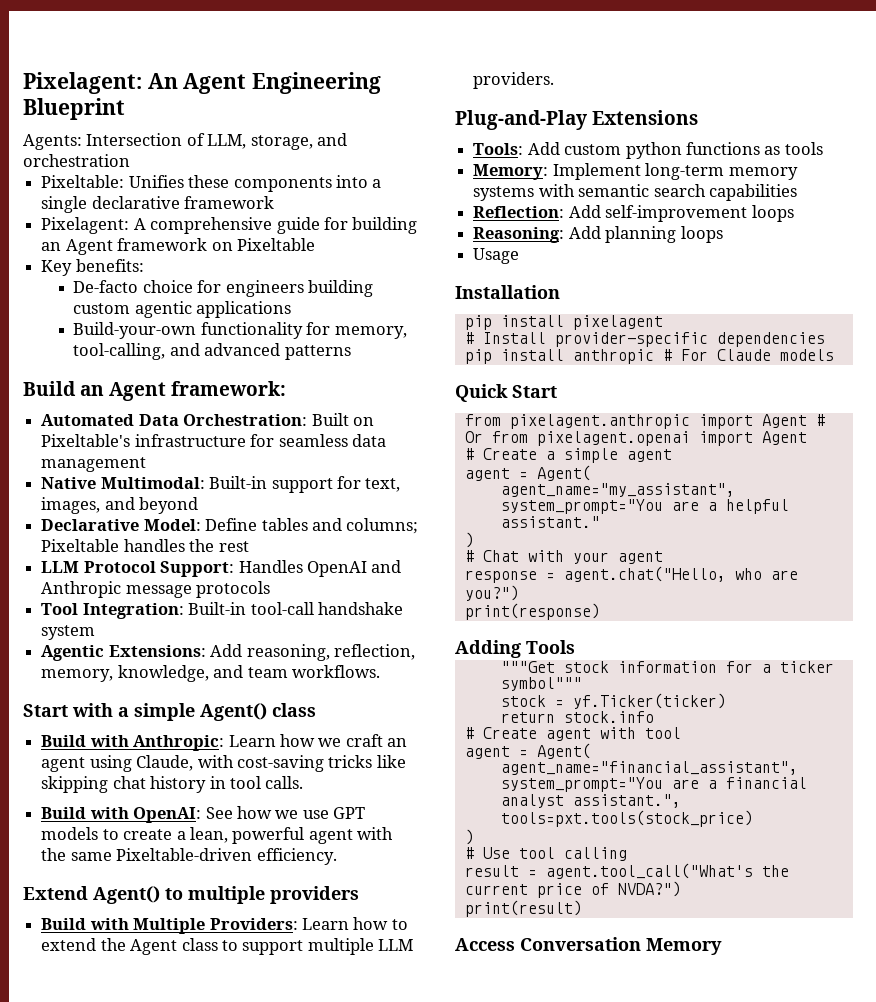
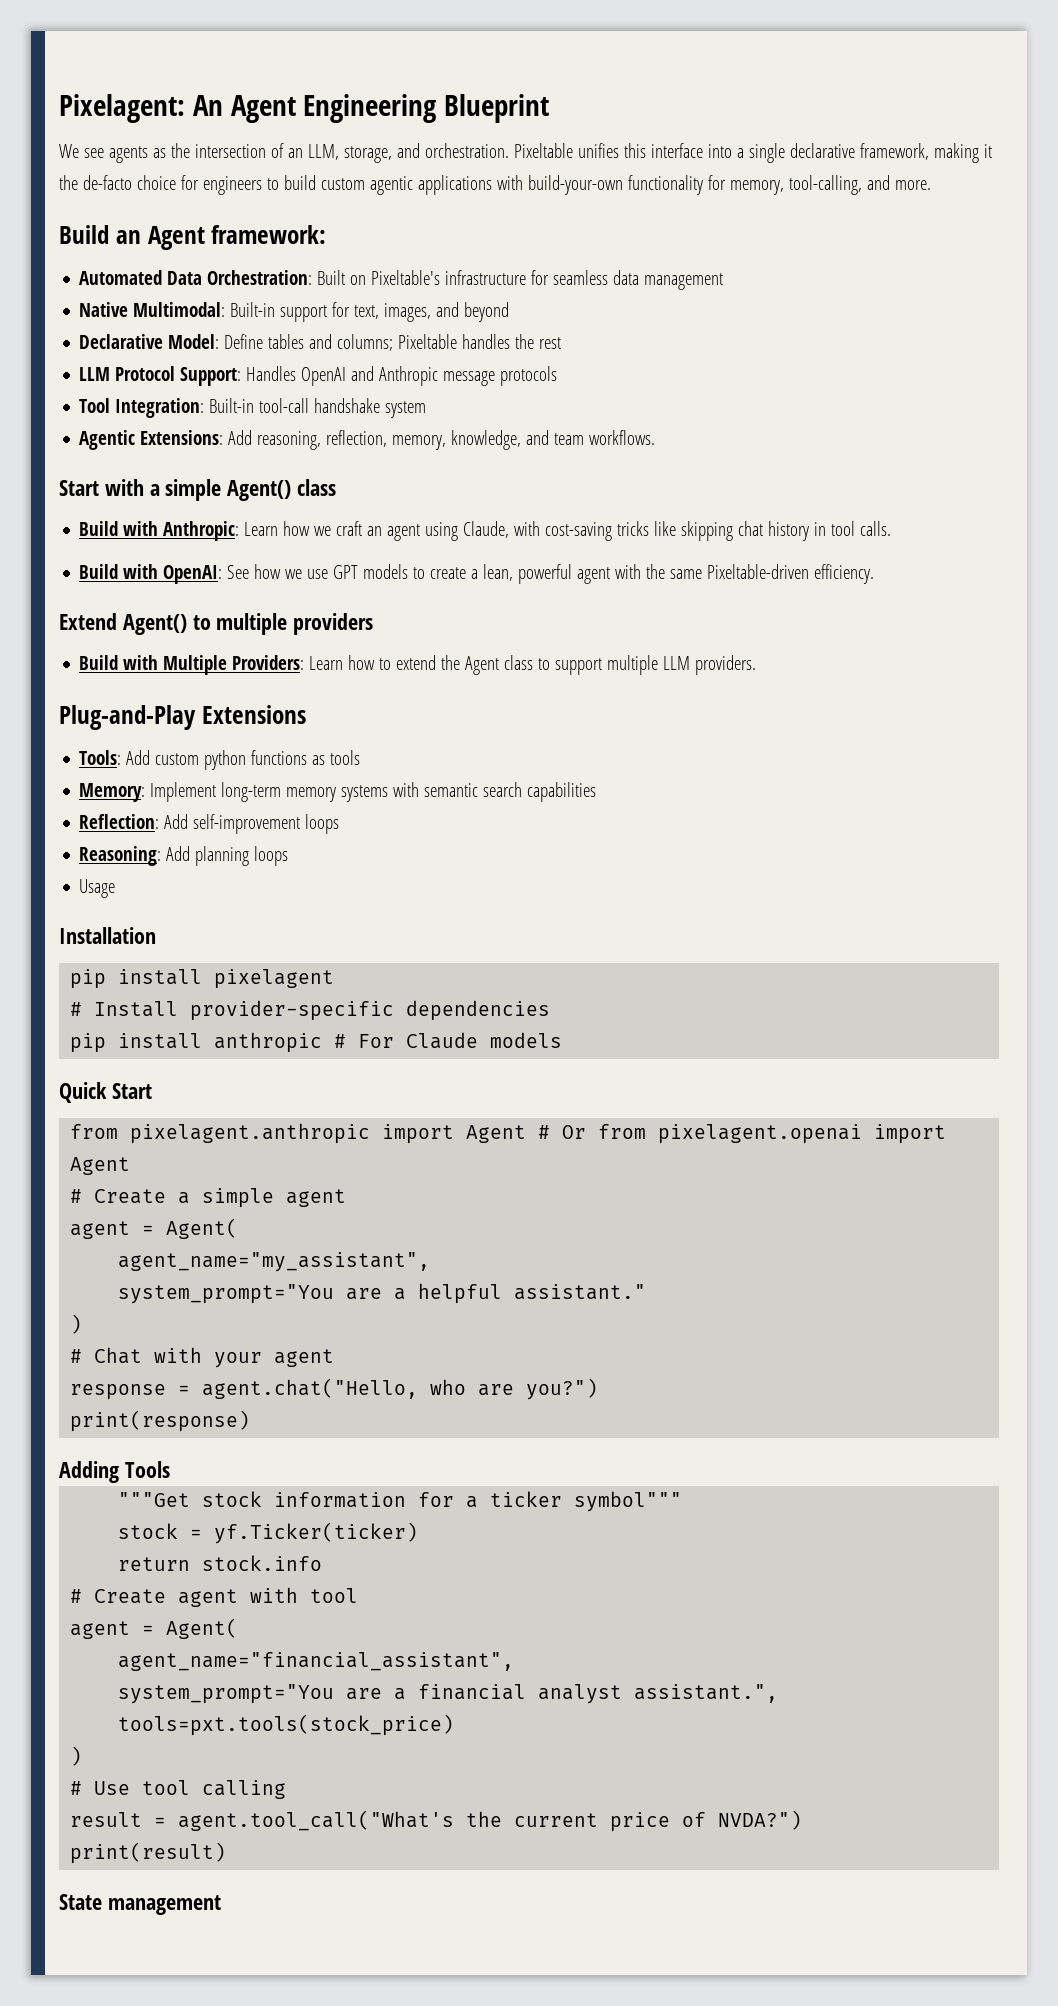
[23,133,348,150] [23,154,130,167] [41,175,382,192] [41,196,275,213] [41,217,418,234] [41,238,315,255] [41,259,144,276] [73,280,139,293] Agents: Intersection of LLM, storage, and orchestration // Pixeltable: Unifies these components into a single declarative framework // Pixelagent: A comprehensive guide for building an Agent framework on Pixeltable // Key benefits: // De-facto -> [59,143,992,163] [59,175,132,190] We see agents as the intersection of an LLM, storage, and orchestration. Pixeltable unifies this interface into a single declarative framework, making it the de-facto
[308,280,374,297] building -> [266,175,316,190] to build
[73,322,197,339] // Build-your-own -> [496,175,623,195] with build-your-own
[204,343,351,360] advanced patterns -> [894,180,931,190] more.
[455,937,722,955] Access Conversation Memory -> [59,1894,221,1915] State management

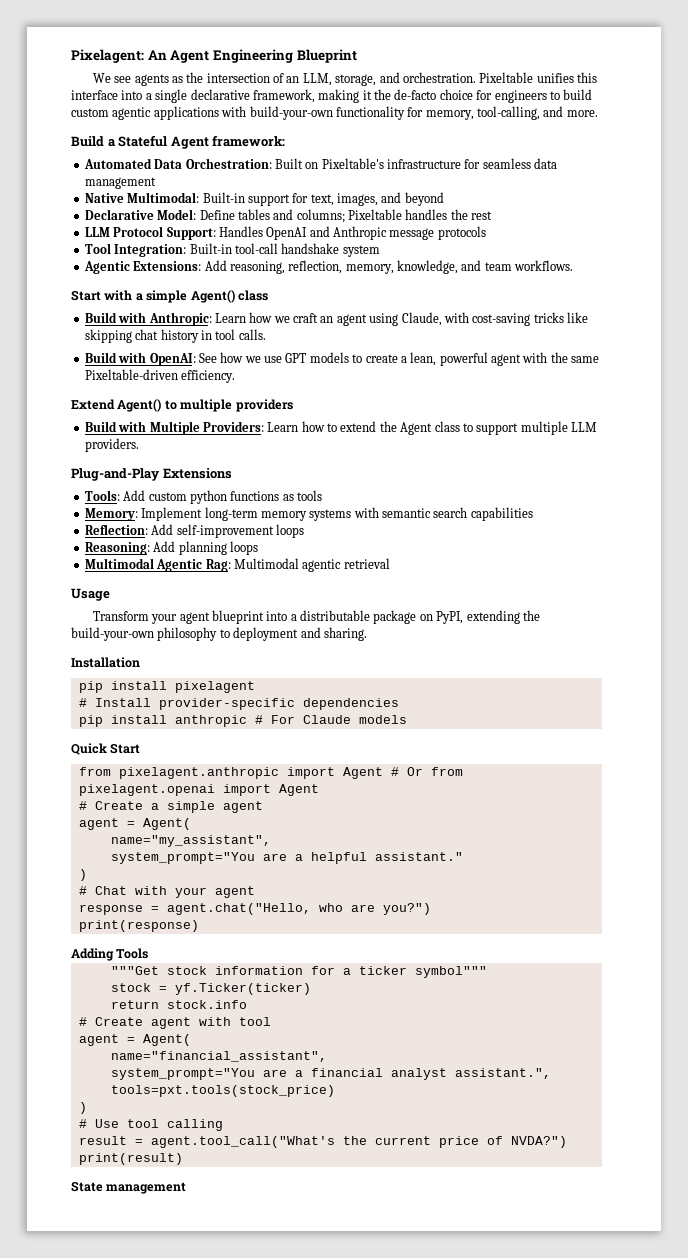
[115,230,141,244] an -> [107,135,168,147] a Stateful
[79,879,116,898] Usage -> [84,558,390,572] [71,588,110,601] [92,610,540,624] [71,627,367,641] Multimodal Agentic Rag: Multimodal agentic retrieval // Usage // Transform your agent blueprint into a distributable package on PyPI, extending the build-your-own philosophy to deployment and sharing.
[118,1252,431,1272] agent_name="my_assistant", -> [110,835,271,847] name="my_assistant",
[118,1652,515,1671] agent_name="financial_assistant", -> [110,1051,327,1062] name="financial_assistant",

